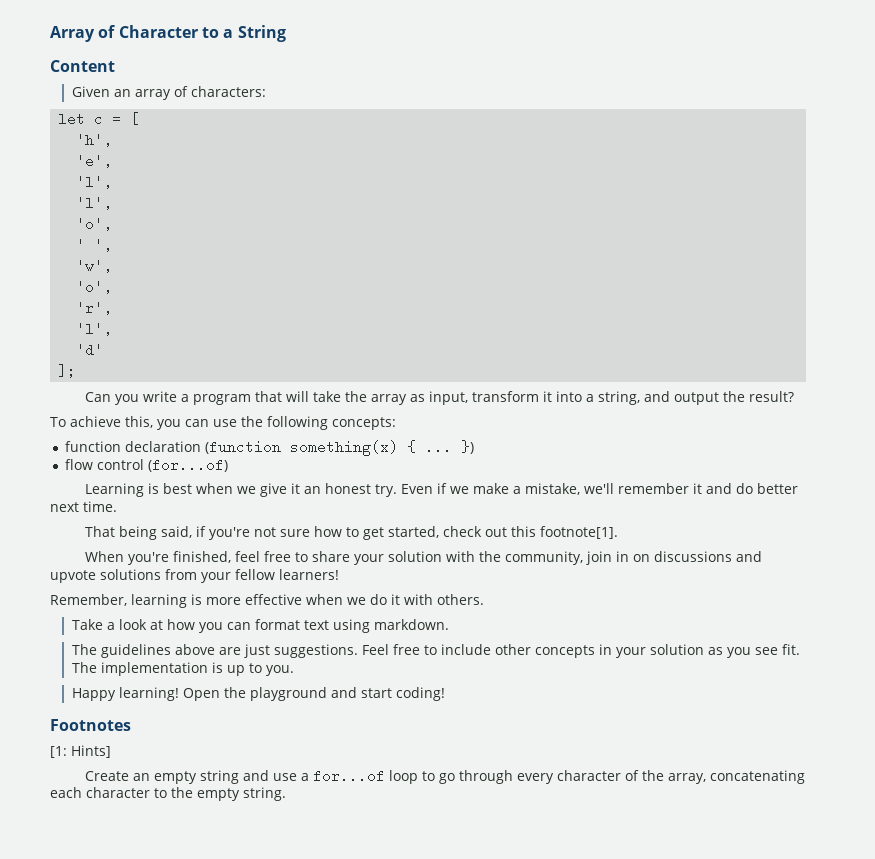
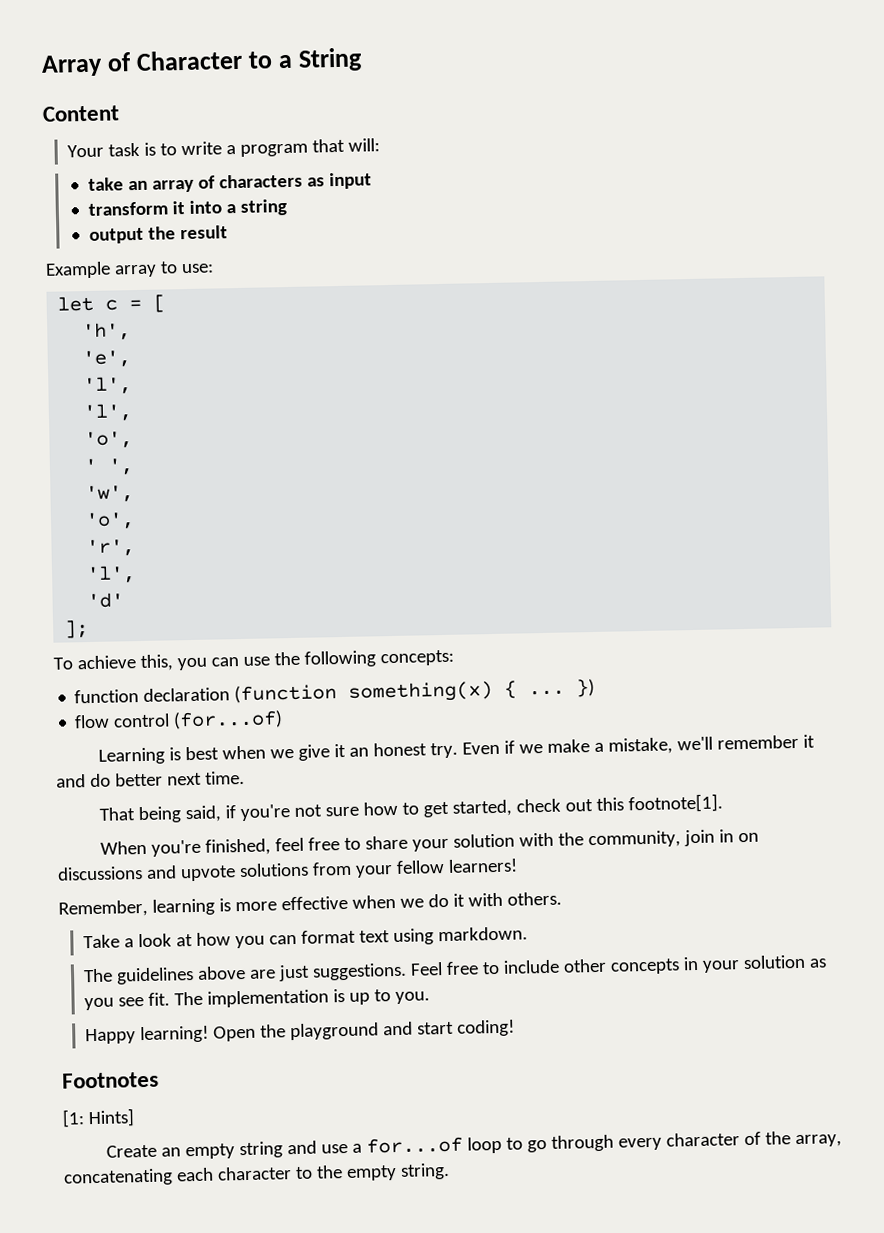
[71,86,266,100] Given an array of characters: -> [66,138,380,158] [88,172,373,193] [88,198,288,216] [89,225,229,244] [45,261,214,279] Your task is to write a program that will: // take an array of characters as input // transform it into a string // output the result // Example array to use:
[84,391,794,405] // Can you write a program that will take the array as input, transform it into a string, and output the result? -> (90, 629) none

